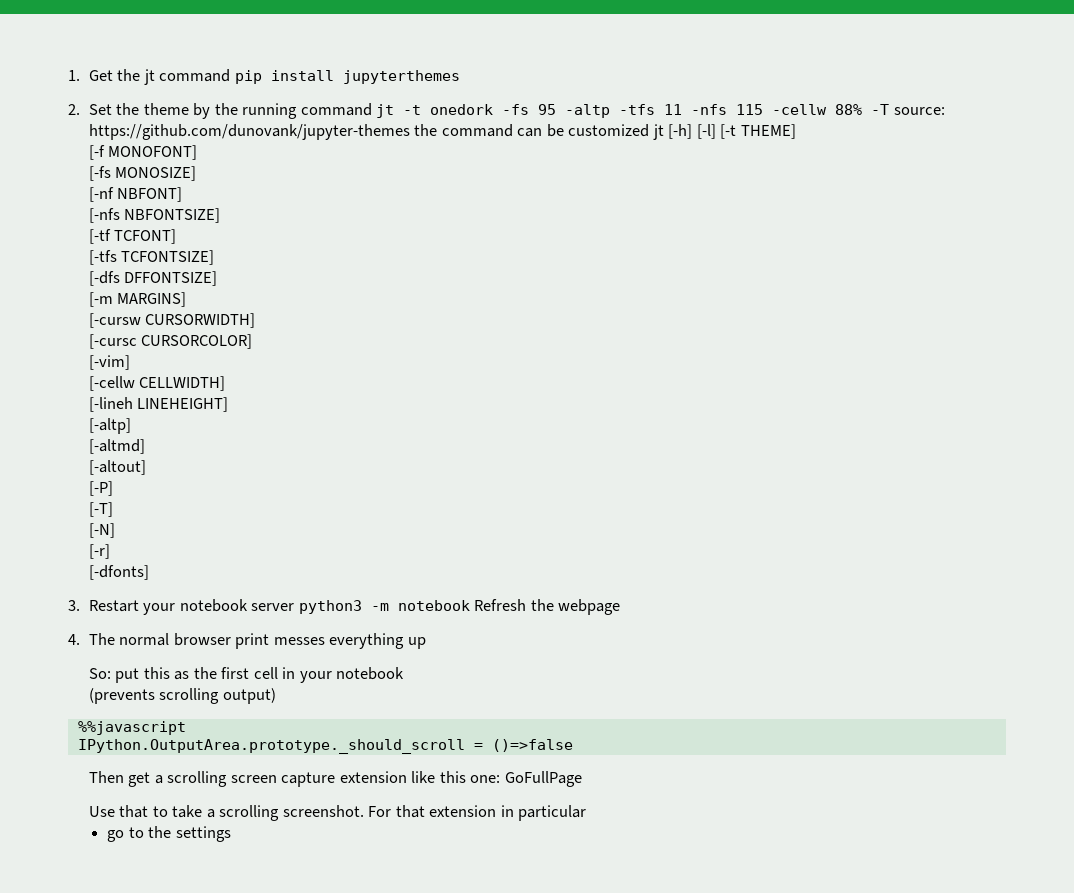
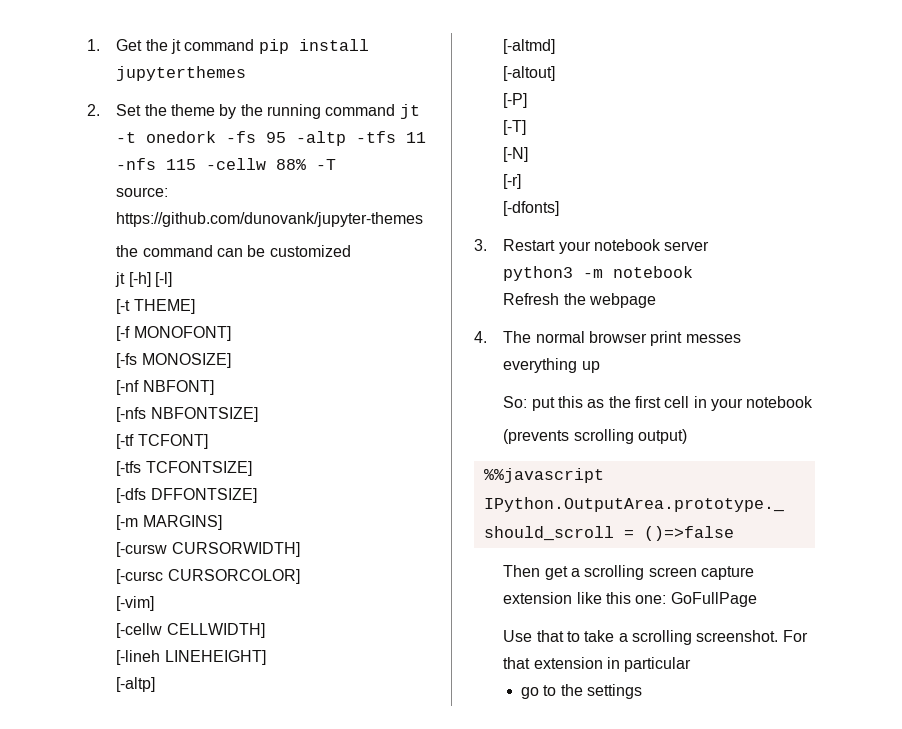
(890, 109) none -> (337, 164) //
(411, 132) none -> (424, 219) //
(650, 130) none -> (351, 251) //
(716, 131) none -> (172, 279) //
(295, 607) none -> (710, 246) //
(470, 605) none -> (694, 272) //

